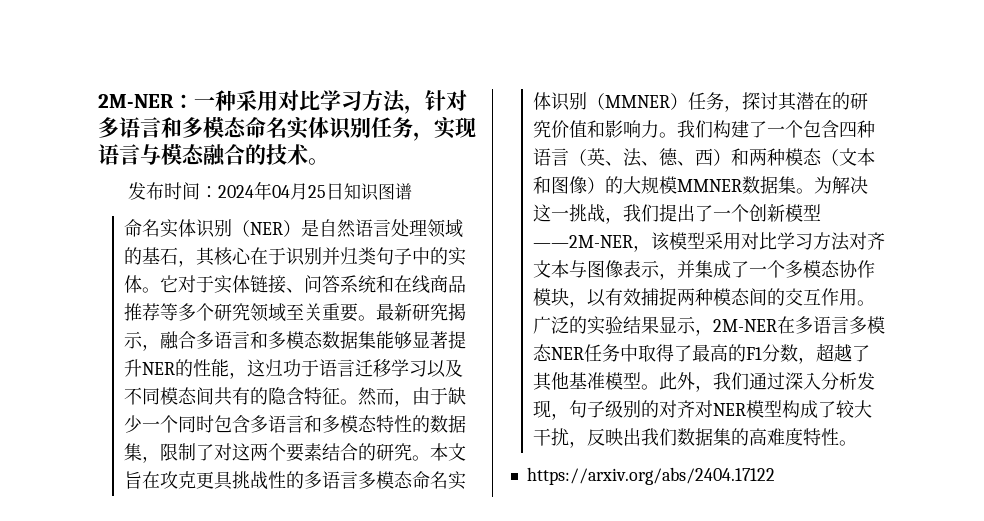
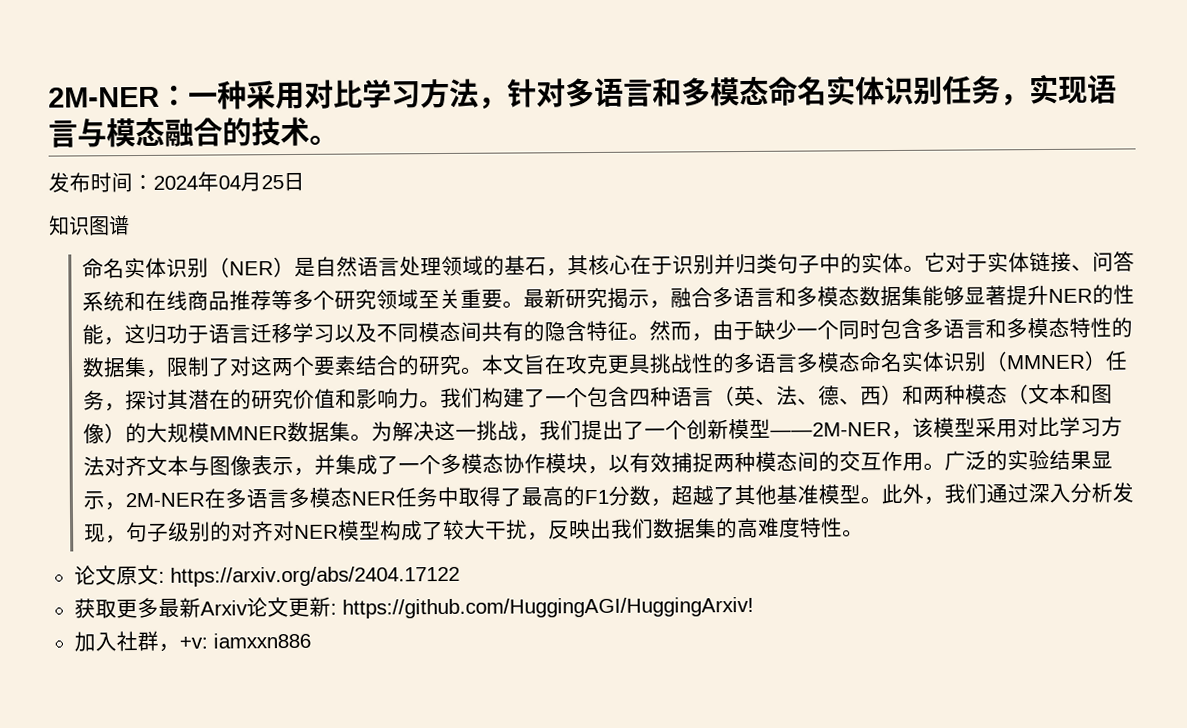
(344, 191) none -> (305, 182) //
[526,467,775,485] https://arxiv.org/abs/2404.17122 -> [73,564,460,587] [73,596,754,619] [73,630,311,652] 论文原文: https://arxiv.org/abs/2404.17122 // 获取更多最新Arxiv论文更新: https://github.com/HuggingAGI/HuggingArxiv! // 加入社群，+v: iamxxn886

